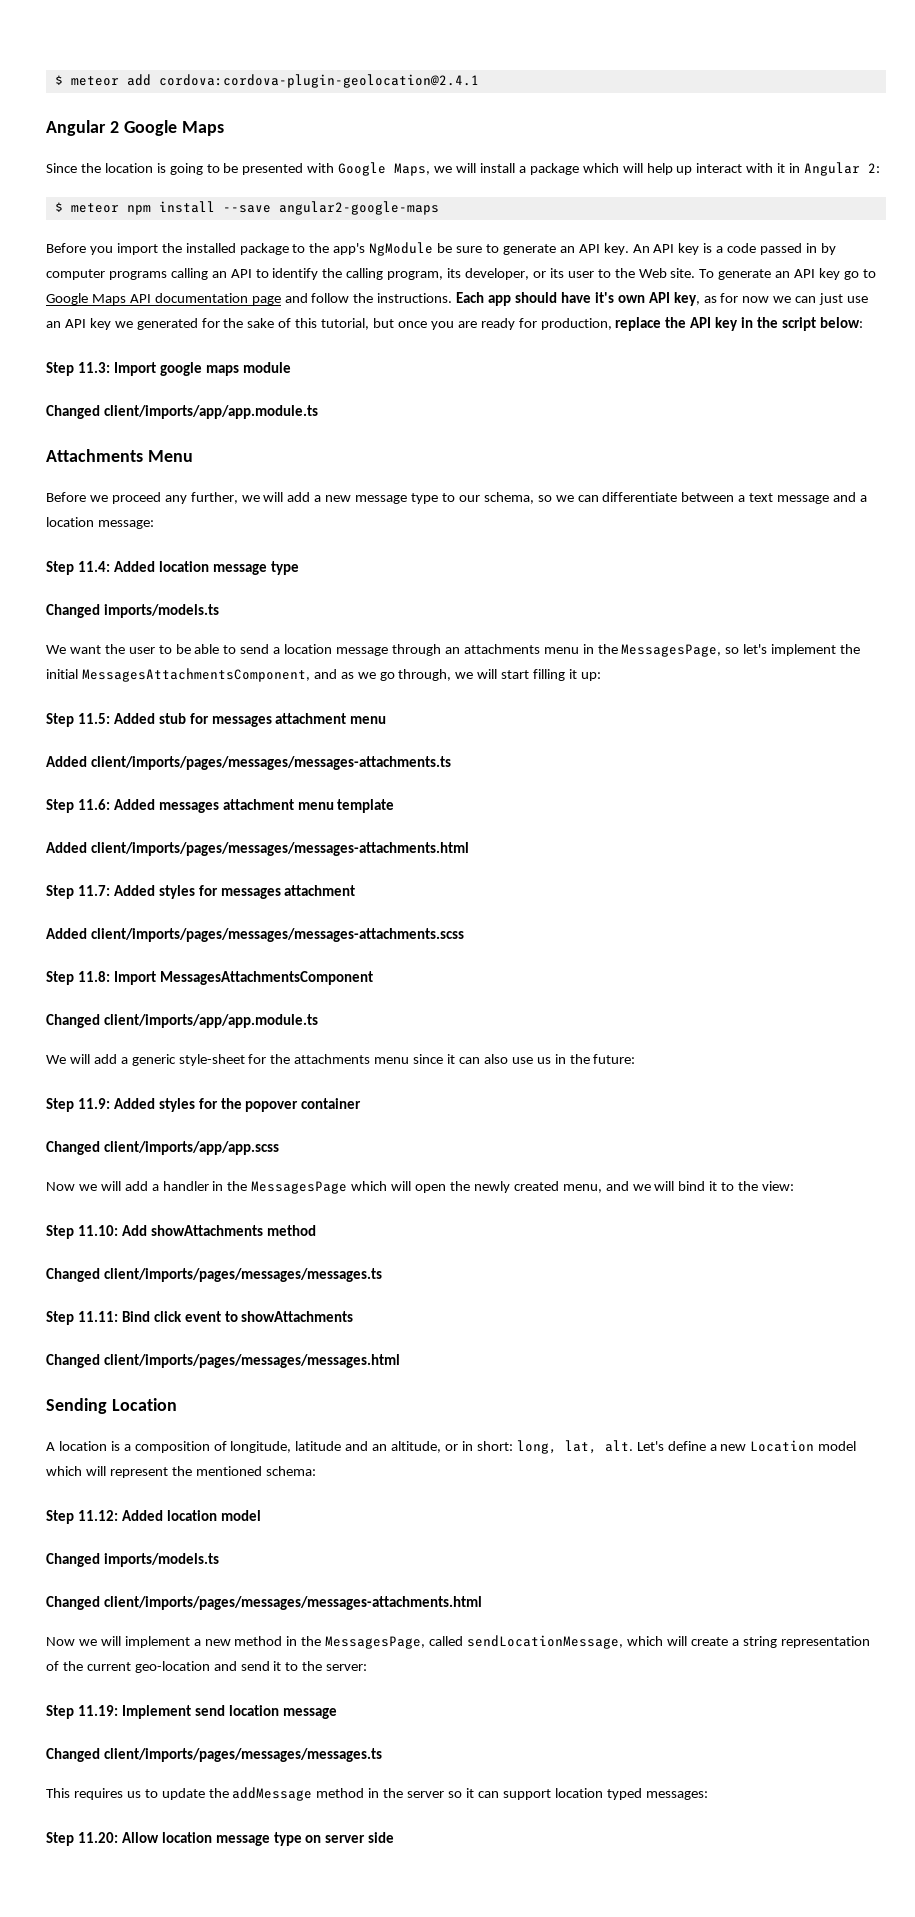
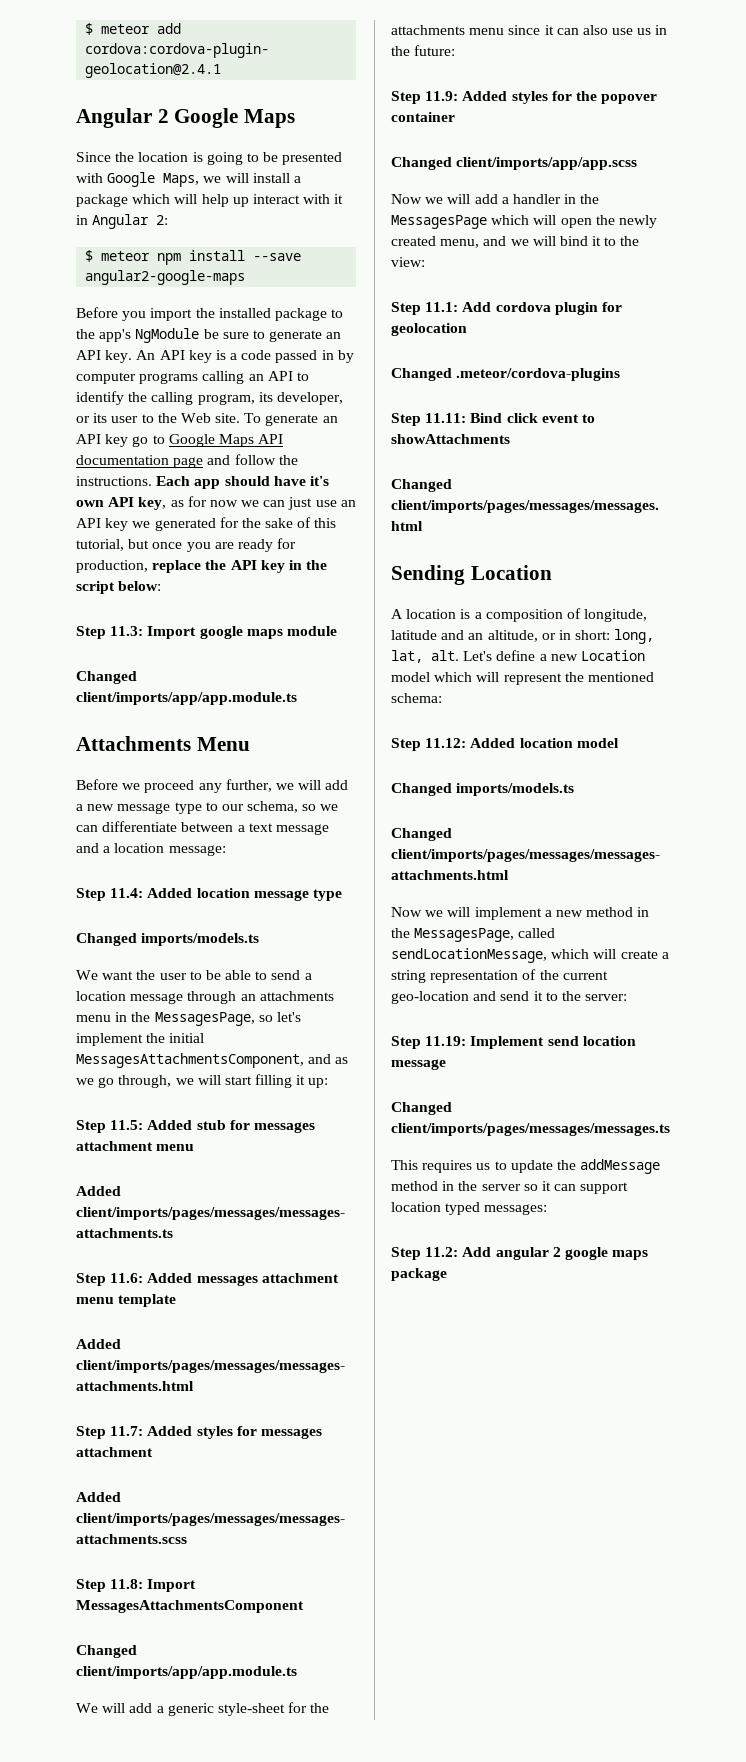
[77,1225,316,1236] [46,1268,382,1282] 11.10: Add showAttachments method // Changed client/imports/pages/messages/messages.ts -> [425,302,622,315] [391,323,467,336] [391,368,621,381] 11.1: Add cordova plugin for geolocation // Changed .meteor/cordova-plugins
[77,1832,395,1846] 11.20: Allow location message type on server side -> [425,1247,649,1260] [391,1268,447,1281] 11.2: Add angular 2 google maps package

